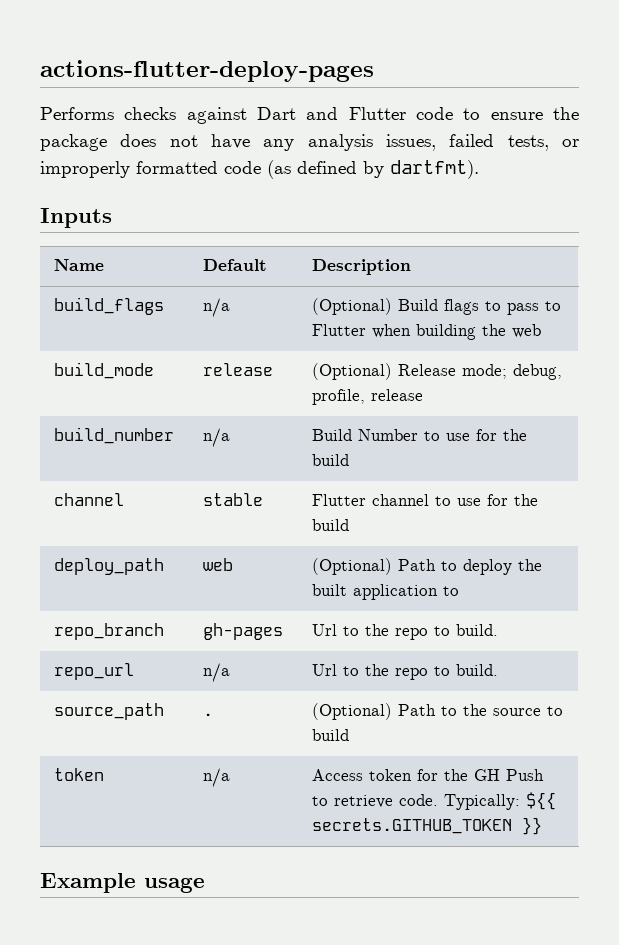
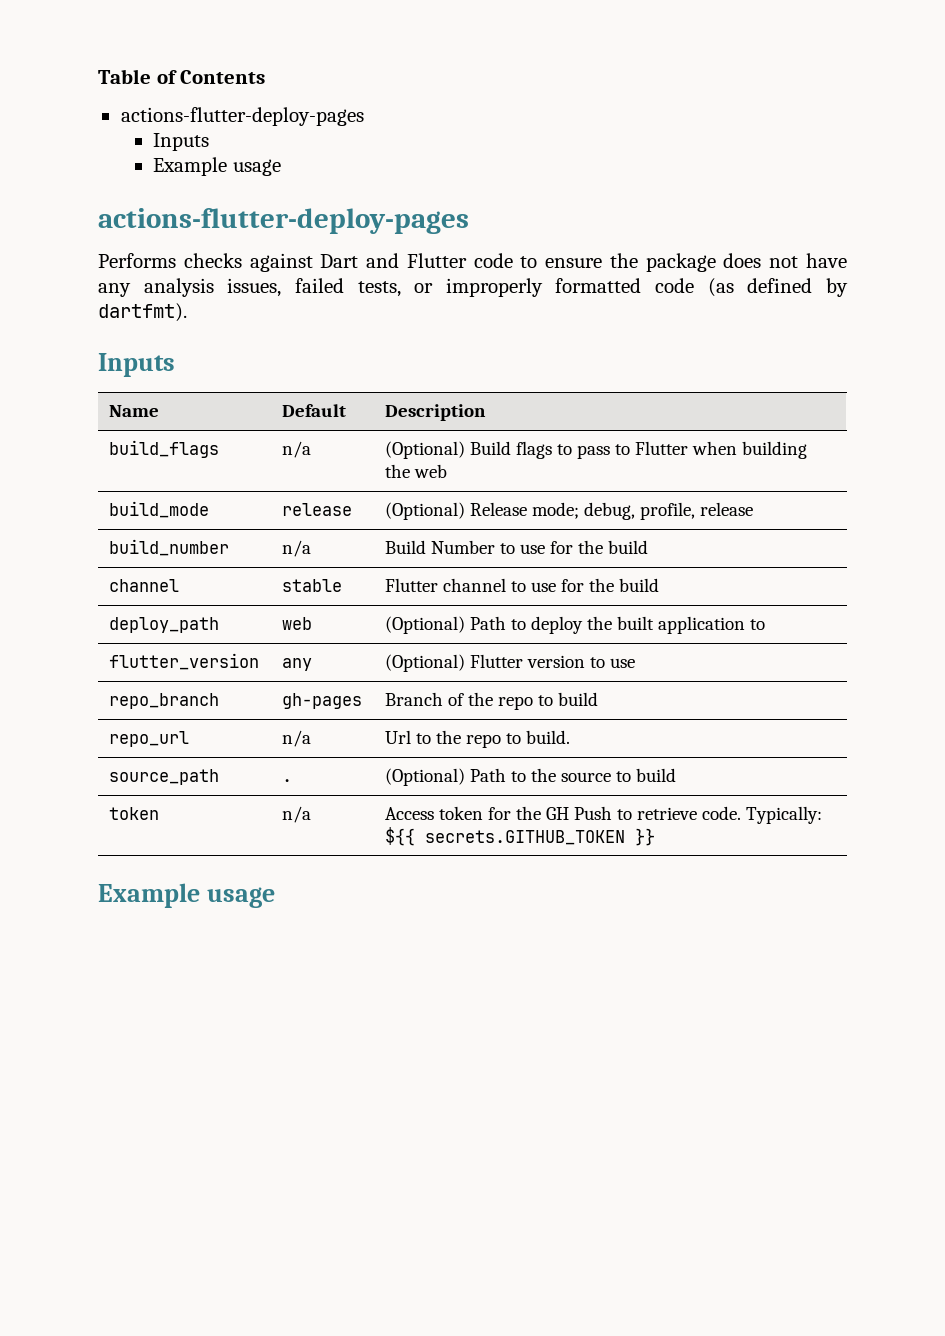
(40, 71) none -> [98,69,266,84] [120,107,364,126] [153,133,210,151] [153,157,281,176] Table of Contents // actions-flutter-deploy-pages // Inputs // Example usage //
(460, 591) none -> [109,653,260,670] [282,658,313,671] [385,654,636,672] // flutter_version | any | (Optional) Flutter version to use
[312,624,499,640] Url to the repo to build. -> [385,692,599,710] Branch of the repo to build

